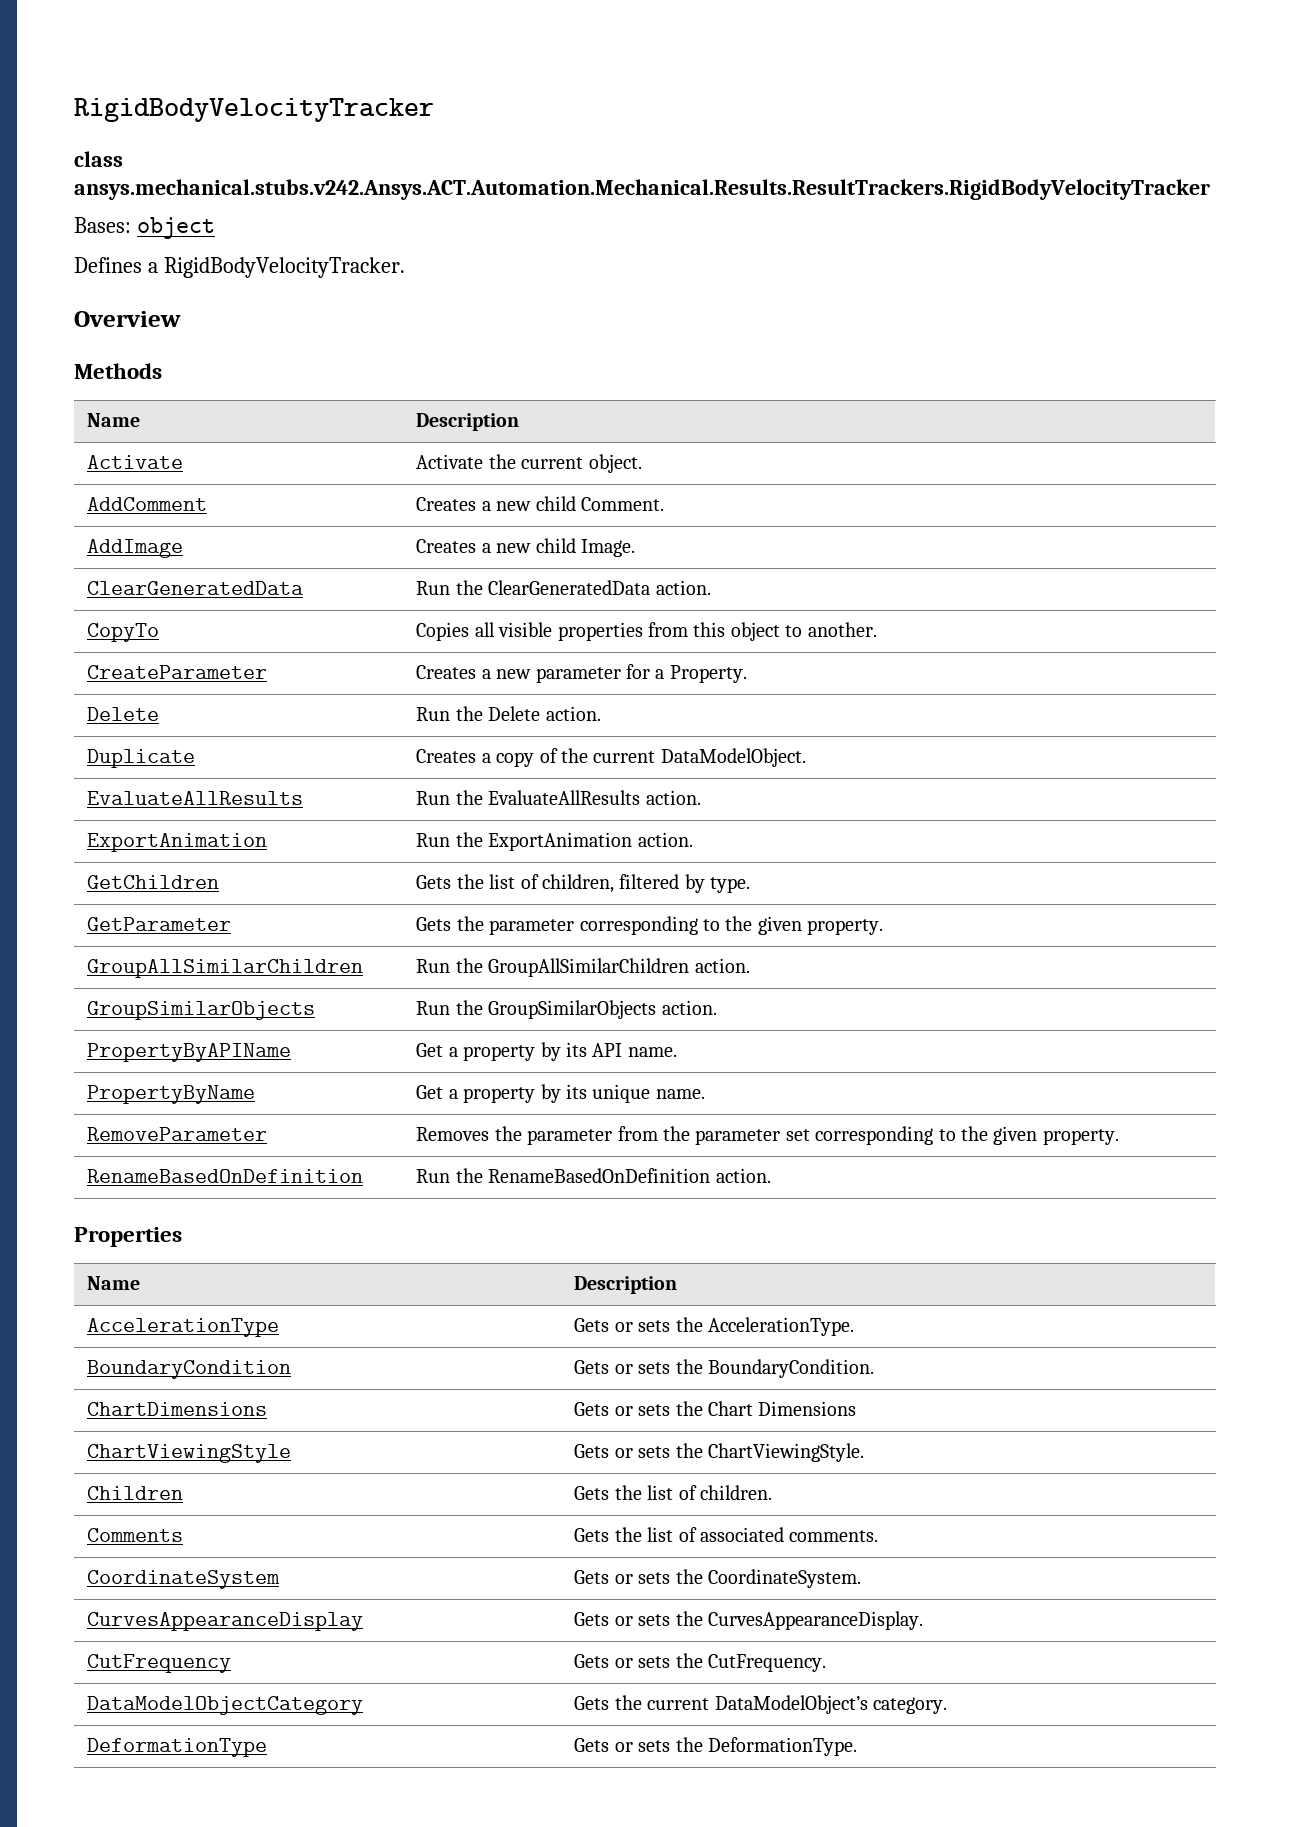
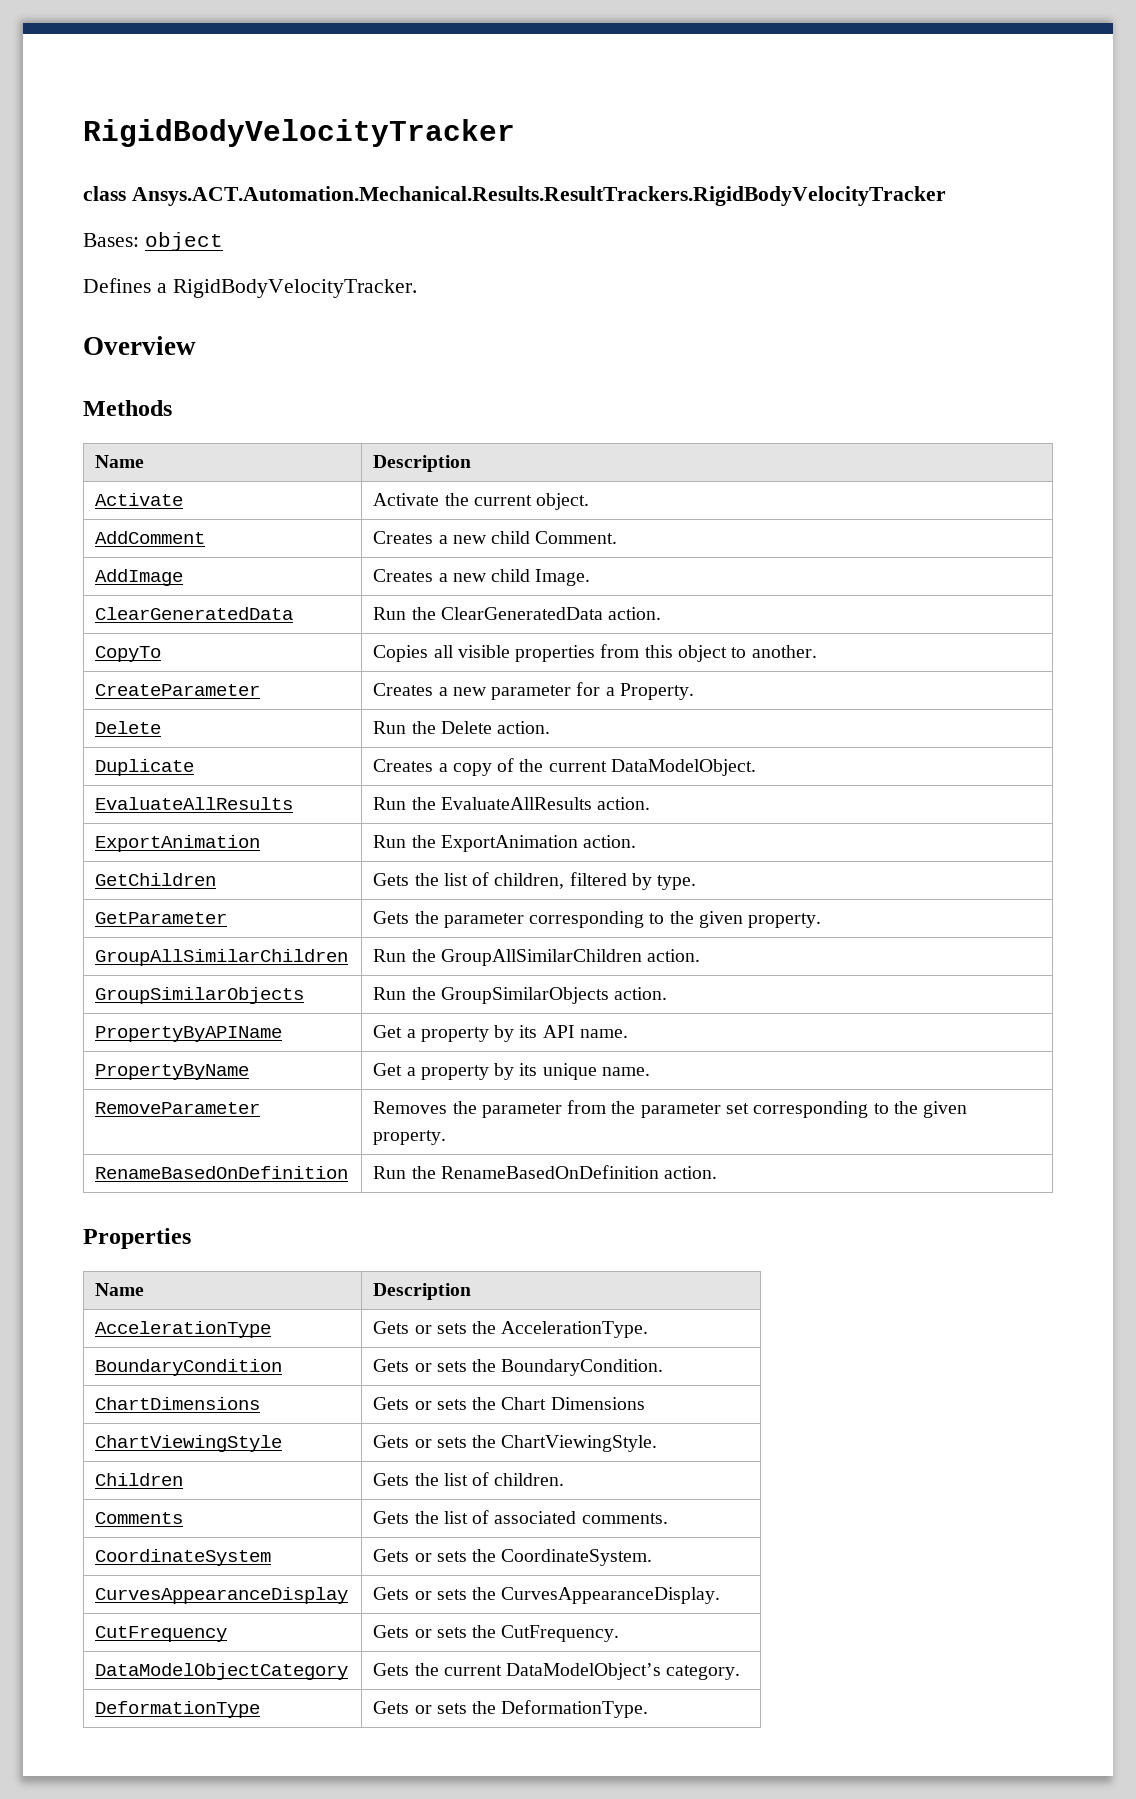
[74,179,1210,200] ansys.mechanical.stubs.v242.Ansys.ACT.Automation.Mechanical.Results.ResultTrackers.RigidBodyVelocityTracker -> [131,186,946,206] Ansys.ACT.Automation.Mechanical.Results.ResultTrackers.RigidBodyVelocityTracker

